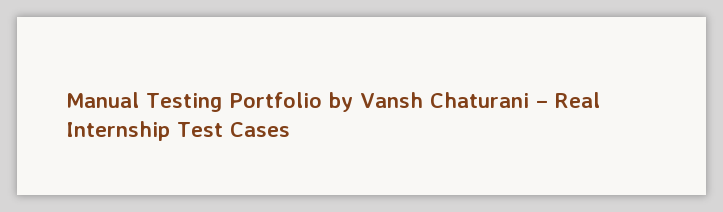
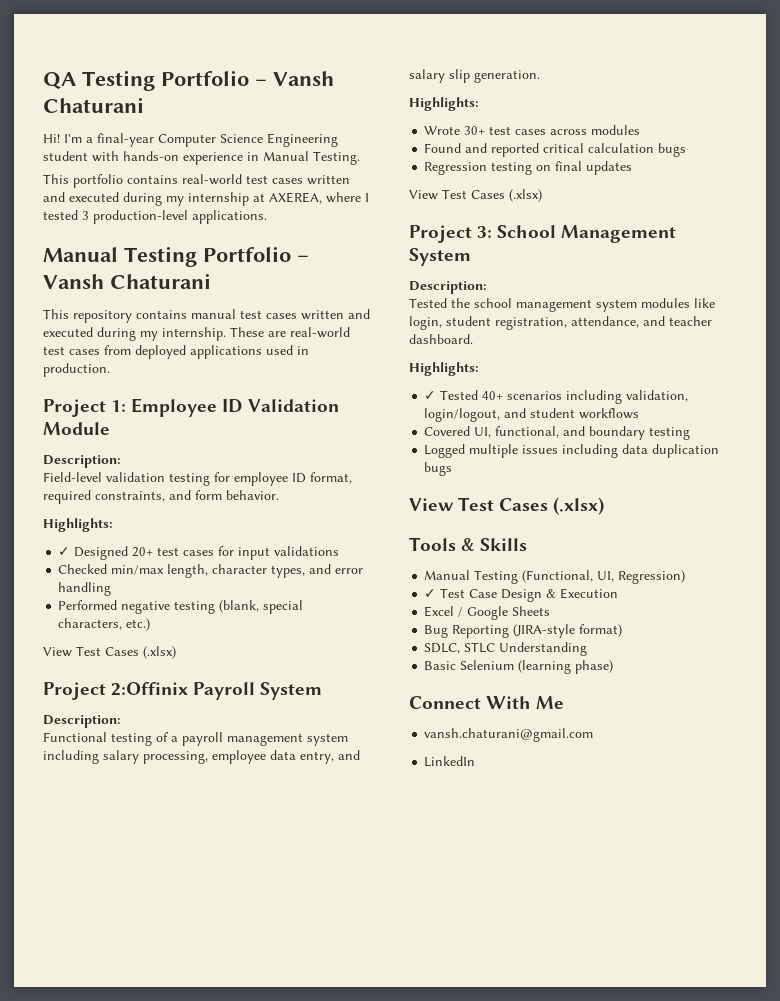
(66, 100) none -> [43,70,334,91] [43,97,144,113] [43,133,338,147] [43,151,360,165] [43,174,350,188] [43,192,369,206] [43,210,267,224] QA Testing Portfolio – Vansh Chaturani // Hi! I'm a final-year Computer Science Engineering student with hands-on experience in Manual Testing. // This portfolio contains real-world test cases written and executed during my internship at AXEREA, where I tested 3 production-level applications. //
[328,92,600,112] [66,121,290,141] by Vansh Chaturani – Real Internship Test Cases -> [297,255,309,262] [43,273,211,289] [43,309,370,323] [43,327,350,341] [43,345,309,359] [43,363,110,377] [43,398,339,417] [43,422,110,435] [43,455,121,468] [43,472,352,486] [43,490,279,504] [43,518,113,532] [58,546,340,560] [58,564,364,578] [58,582,112,596] [58,600,304,614] [58,618,151,631] [43,646,176,659] [43,682,323,700] [43,715,121,728] [43,732,348,746] [43,750,360,764] [409,69,540,83] [409,97,479,111] [424,125,641,135] [424,143,687,157] [424,161,633,175] [409,189,542,202] [409,225,677,243] [409,248,471,266] [409,281,487,294] [409,298,715,312] [409,316,712,330] [409,334,473,344] [409,362,479,376] [424,390,689,404] [424,408,640,422] [424,426,691,440] [424,444,720,458] [424,462,453,476] [409,497,605,515] [409,537,528,551] [424,570,686,584] [424,588,619,602] [424,606,551,620] [424,624,623,638] [424,642,588,656] [424,660,614,674] [409,696,565,709] [424,728,594,742] [424,756,476,767] – Vansh Chaturani // This repository contains manual test cases written and executed during my internship. These are real-world test cases from deployed applications used in production. // Project 1: Employee ID Validation Module // Description: // Field-level validation testing for employee ID format, required constraints, and form behavior. // Highlights: // ✓ Designed 20+ test cases for input validations // Checked min/max length, character types, and error handling // Performed negative testing (blank, special characters, etc.) // View Test Cases (.xlsx) // Project 2:Offinix Payroll System // Description: // Functional testing of a payroll management system including salary processing, employee data entry, and salary slip generation. // Highlights: // Wrote 30+ test cases across modules // Found and reported critical calculation bugs // Regression testing on final updates // View Test Cases (.xlsx) // Project 3: School Management System // Description: // Tested the school management system modules like login, student registration, attendance, and teacher dashboard. // Highlights: // ✓ Tested 40+ scenarios including validation, login/logout, and student workflows // Covered UI, functional, and boundary testing // Logged multiple issues including data duplication bugs // View Test Cases (.xlsx) // Tools & Skills // Manual Testing (Functional, UI, Regression) // ✓ Test Case Design & Execution // Excel / Google Sheets // Bug Reporting (JIRA-style format) // SDLC, STLC Understanding // Basic Selenium (learning phase) // Connect With Me // vansh.chaturani@gmail.com // LinkedIn

